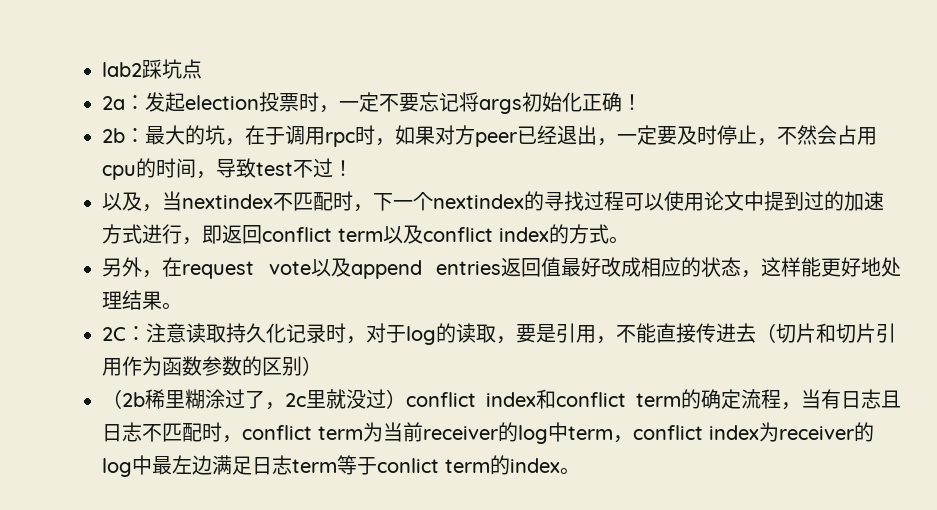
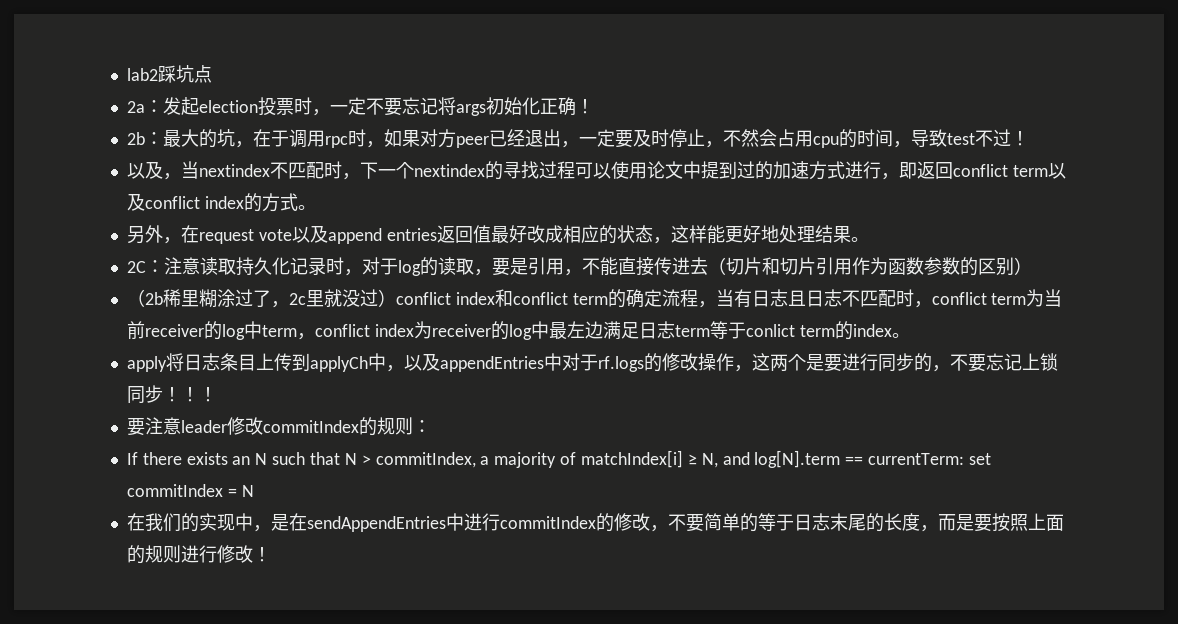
(580, 471) none -> [126,353,1058,372] [126,385,217,404] [126,417,431,436] [126,450,992,468] [126,484,254,497] [126,513,1064,532] [126,545,271,564] // apply将日志条目上传到applyCh中，以及appendEntries中对于rf.logs的修改操作，这两个是要进行同步的，不要忘记上锁同步！！！ // 要注意leader修改commitIndex的规则： // If there exists an N such that N > commitIndex, a majority of matchIndex[i] ≥ N, and log[N].term == currentTerm: set commitIndex = N // 在我们的实现中，是在sendAppendEntries中进行commitIndex的修改，不要简单的等于日志末尾的长度，而是要按照上面的规则进行修改！

